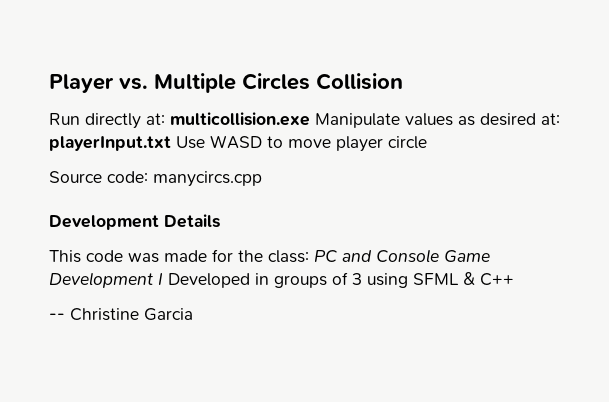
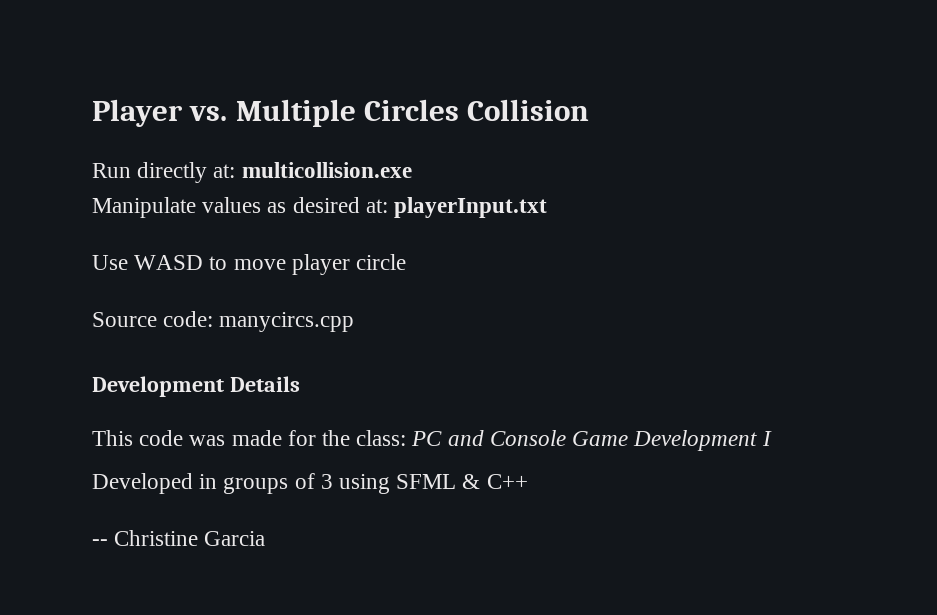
(310, 119) none -> (412, 170) //
(171, 143) none -> (548, 207) //
(163, 279) none -> (772, 438) //

